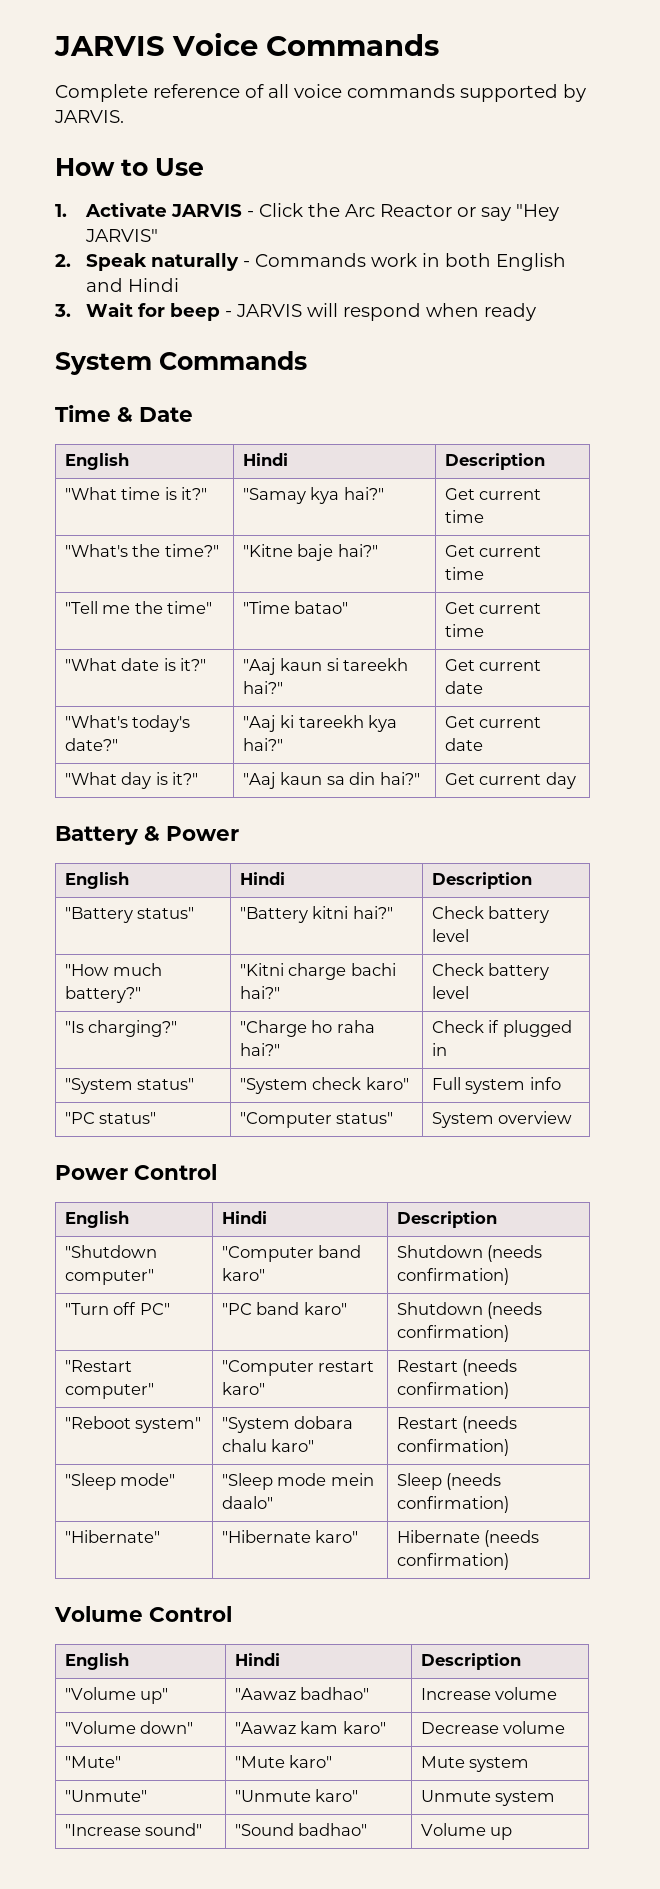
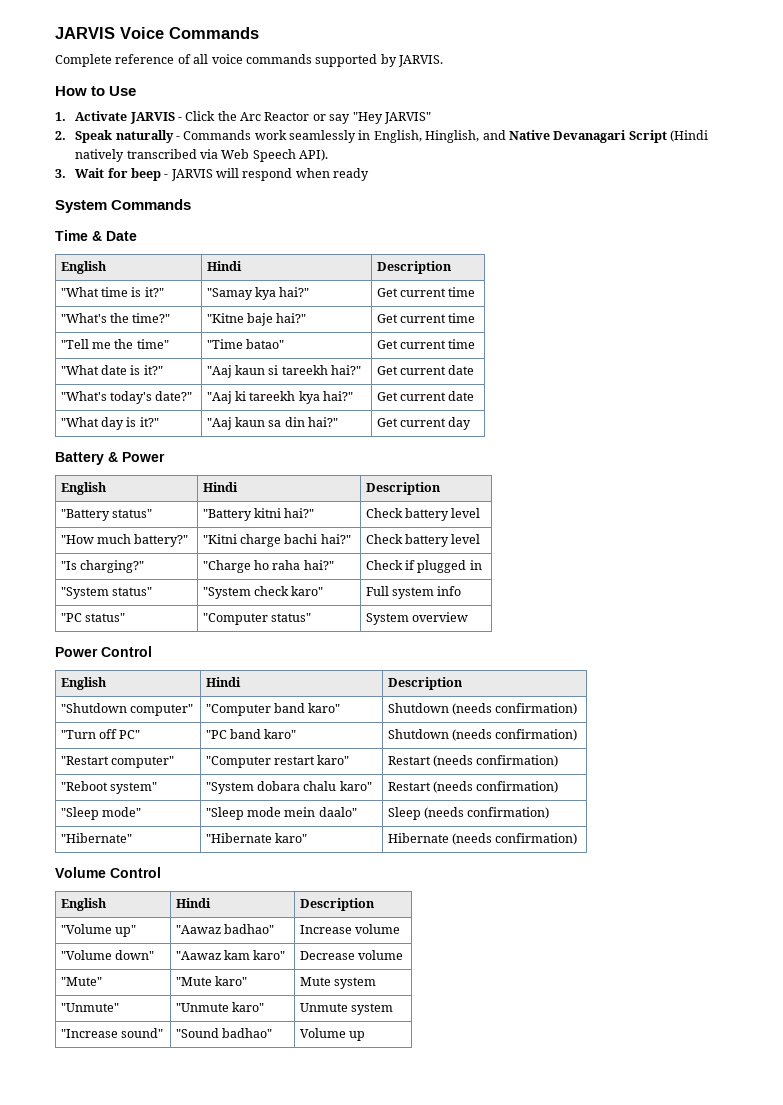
[421,253,566,271] [85,278,179,292] in both English and Hindi -> [289,130,709,143] [75,149,329,162] seamlessly in English, Hinglish, and Native Devanagari Script (Hindi natively transcribed via Web Speech API).

